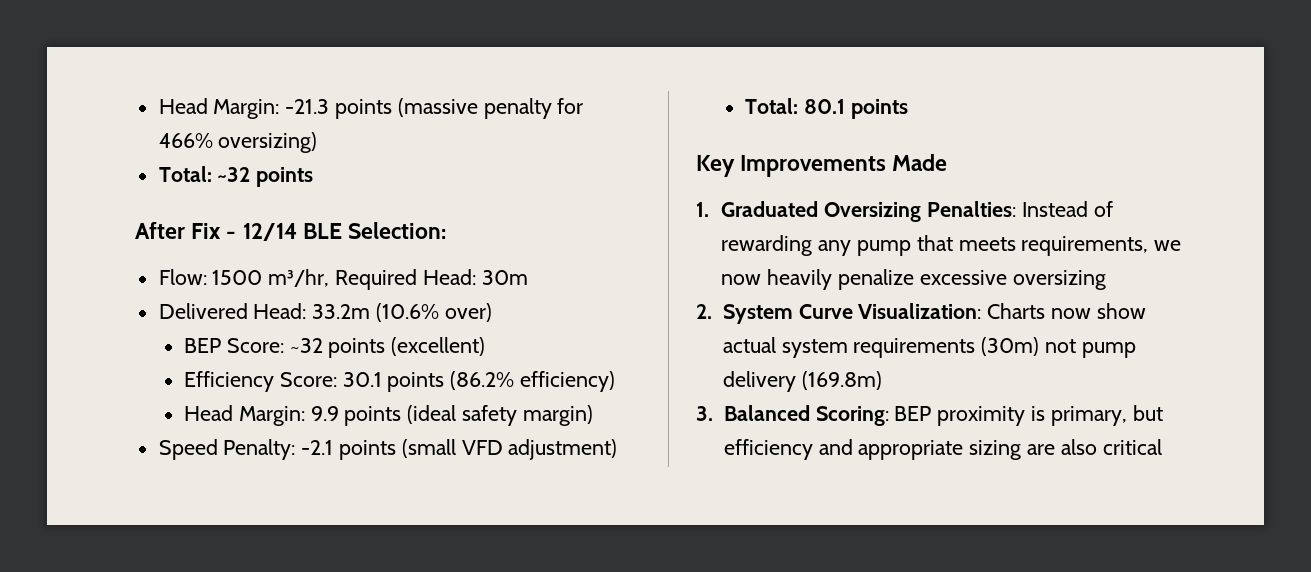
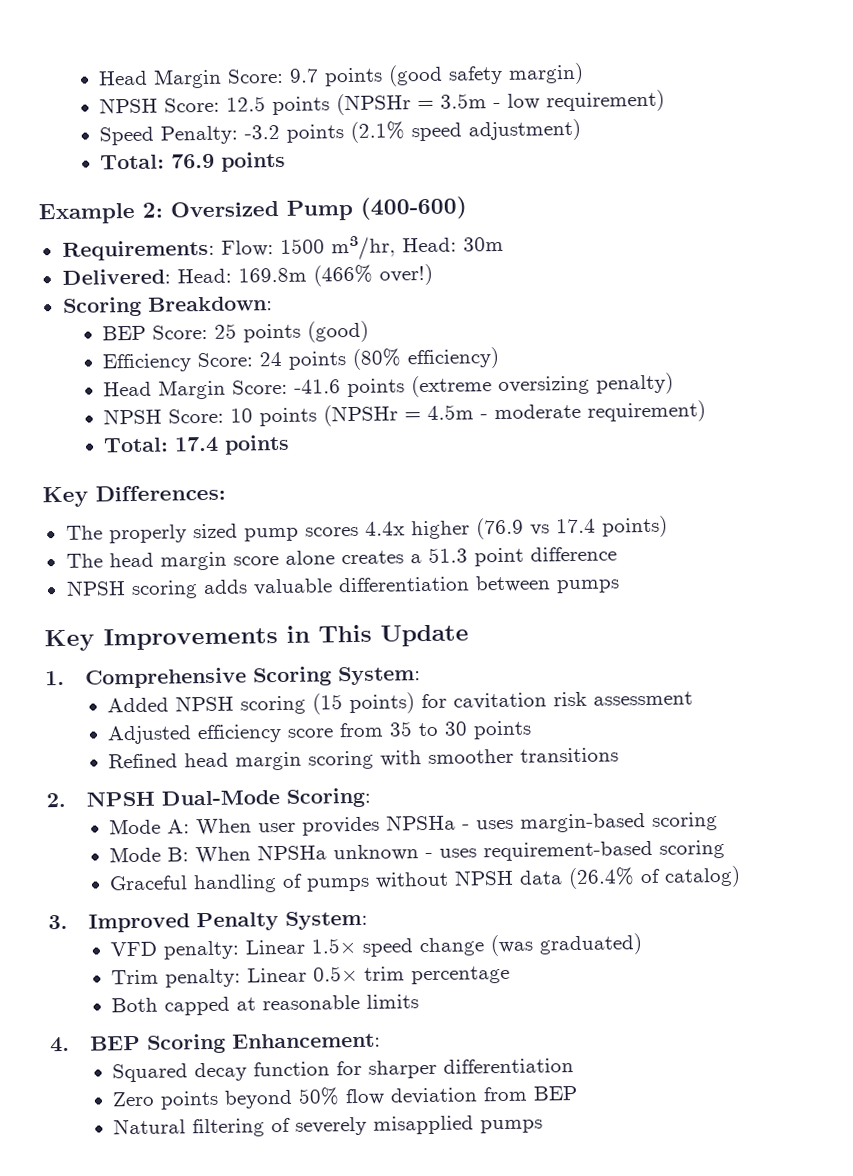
[158,98,584,119] [158,132,318,153] [158,166,314,187] [135,222,447,241] Head Margin: -21.3 points (massive penalty for 466% oversizing) // Total: ~32 points // After Fix - 12/14 BLE Selection: // -> [98,62,585,89] [99,89,666,116] [99,118,582,146] [100,151,287,172] [38,196,467,225] [61,239,215,261] Head Margin Score: 9.7 points (good safety margin) // NPSH Score: 12.5 points (NPSHr = 3.5m - low requirement) // Speed Penalty: -3.2 points (2.1% speed adjustment) // Total: 76.9 points // Example 2: Oversized Pump (400-600) // Requirements:
[335,269,418,290] Required -> (396, 248) none
[158,303,492,322] Delivered Head: 33.2m (10.6% over) -> [61,263,433,287] [62,296,273,317] Delivered: Head: 169.8m (466% over!) // Scoring Breakdown:
[289,337,486,358] ~32 points (excellent) -> [214,320,370,343] 25 points (good)
[342,371,515,392] 30.1 points (86.2% -> [259,348,403,370] 24 points (80%
[238,405,593,426] [158,439,618,460] [744,98,845,114] Margin: 9.9 points (ideal safety margin) // Speed Penalty: -2.1 points (small VFD adjustment) // Total: 80.1 -> [158,372,675,400] [103,400,707,427] [103,436,220,453] Margin Score: -41.6 points (extreme oversizing penalty) // NPSH Score: 10 points (NPSHr = 4.5m - moderate requirement) // Total: 17.4
[740,154,948,177] [696,201,1113,222] [721,235,1182,256] [721,269,1106,290] [696,303,1146,324] [722,337,1136,358] [722,371,882,392] [696,405,1163,426] [723,439,1162,460] Improvements Made // 1. Graduated Oversizing Penalties: Instead of rewarding any pump that meets requirements, we now heavily penalize excessive oversizing // 2. System Curve Visualization: Charts now show actual system requirements (30m) not pump delivery (169.8m) // 3. Balanced Scoring: BEP proximity is primary, but efficiency and appropriate sizing are also critical -> [95,484,226,502] [65,515,668,544] [65,546,617,571] [65,575,620,600] [44,624,469,652] [45,666,421,689] [107,691,694,715] [107,720,533,745] [108,747,620,771] [46,787,371,808] [109,812,719,836] [109,839,726,864] [109,865,742,894] [48,910,368,933] [110,933,644,960] [111,965,511,988] [111,994,420,1016] [50,1032,381,1054] [112,1058,575,1083] [112,1085,578,1110] [113,1115,544,1138] Differences: // The properly sized pump scores 4.4x higher (76.9 vs 17.4 points) // The head margin score alone creates a 51.3 point difference // NPSH scoring adds valuable differentiation between pumps // Key Improvements in This Update // 1. Comprehensive Scoring System: // Added NPSH scoring (15 points) for cavitation risk assessment // Adjusted efficiency score from 35 to 30 points // Refined head margin scoring with smoother transitions // 2. NPSH Dual-Mode Scoring: // Mode A: When user provides NPSHa - uses margin-based scoring // Mode B: When NPSHa unknown - uses requirement-based scoring // Graceful handling of pumps without NPSH data (26.4% of catalog) // 3. Improved Penalty System: // VFD penalty: Linear 1.5× speed change (was graduated) // Trim penalty: Linear 0.5× trim percentage // Both capped at reasonable limits // 4. BEP Scoring Enhancement: // Squared decay function for sharper differentiation // Zero points beyond 50% flow deviation from BEP // Natural filtering of severely misapplied pumps

